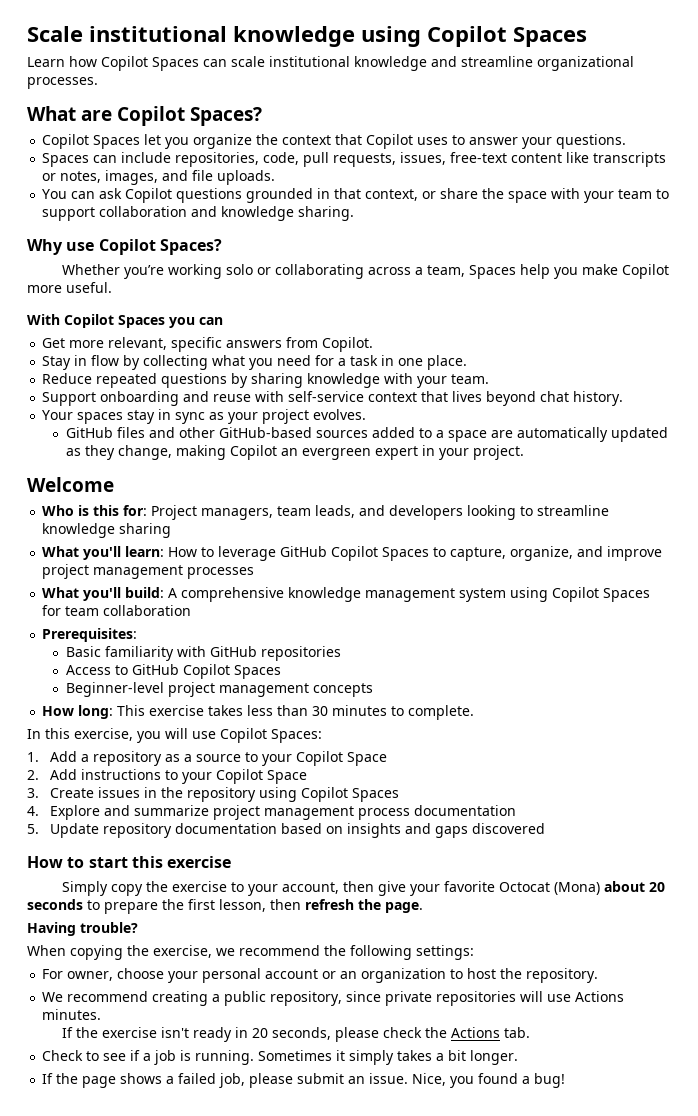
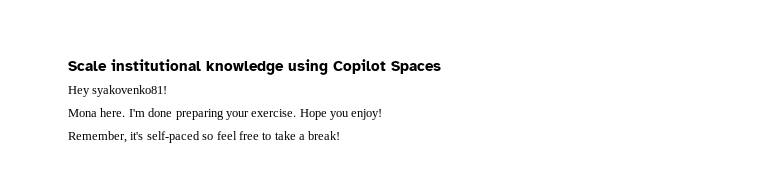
[27,56,634,71] [27,77,98,89] [27,106,263,126] [42,134,627,149] [42,152,667,167] [42,170,276,185] [42,188,670,203] [42,206,355,221] [27,239,222,255] [61,264,669,279] [27,282,112,293] [27,314,223,328] [42,337,374,352] [42,355,468,370] [42,373,490,388] [42,391,624,406] [42,409,367,424] [65,427,668,442] [65,445,524,460] [27,477,114,492] [42,505,610,520] [42,523,172,538] [42,546,663,561] [42,564,255,579] [42,587,651,602] [42,605,192,616] [42,628,138,642] [65,646,341,661] [65,664,281,679] [65,682,373,697] [42,705,475,720] [27,728,322,743] [27,751,388,766] [27,769,308,784] [27,787,400,802] [27,805,517,820] [27,823,546,838] [27,856,232,868] [61,881,665,896] [27,899,423,914] [27,922,138,936] [27,945,474,960] [42,968,599,983] [42,991,625,1006] [42,1009,102,1020] [61,1027,530,1042] [42,1050,519,1065] [42,1073,566,1088] Learn how Copilot Spaces can scale institutional knowledge and streamline organizational processes. // What are Copilot Spaces? // Copilot Spaces let you organize the context that Copilot uses to answer your questions. // Spaces can include repositories, code, pull requests, issues, free-text content like transcripts or notes, images, and file uploads. // You can ask Copilot questions grounded in that context, or share the space with your team to support collaboration and knowledge sharing. // Why use Copilot Spaces? // Whether you’re working solo or collaborating across a team, Spaces help you make Copilot more useful. // With Copilot Spaces you can // Get more relevant, specific answers from Copilot. // Stay in flow by collecting what you need for a task in one place. // Reduce repeated questions by sharing knowledge with your team. // Support onboarding and reuse with self-service context that lives beyond chat history. // Your spaces stay in sync as your project evolves. // GitHub files and other GitHub-based sources added to a space are automatically updated as they change, making Copilot an evergreen expert in your project. // Welcome // Who is this for: Project managers, team leads, and developers looking to streamline knowledge sharing // What you'll learn: How to leverage GitHub Copilot Spaces to capture, organize, and improve project management processes // What you'll build: A comprehensive knowledge management system using Copilot Spaces for team collaboration // Prerequisites: // Basic familiarity with GitHub repositories // Access to GitHub Copilot Spaces // Beginner-level project management concepts // How long: This exercise takes less than 30 minutes to complete. // In this exercise, you will use Copilot Spaces: // 1. Add a repository as a source to your Copilot Space // 2. Add instructions to your Copilot Space // 3. Create issues in the repository using Copilot Spaces // 4. Explore and summarize project management process documentation // 5. Update repository documentation based on insights and gaps discovered // How to start this exercise // Simply copy the exercise to your account, then give your favorite Octocat (Mona) about 20 seconds to prepare the first lesson, then refresh the page. // Having trouble? // When copying the exercise, we recommend the following settings: // For owner, choose your personal account or an organization to host the repository. // We recommend creating a public repository, since private repositories will use Actions minutes. // If the exercise isn't ready in 20 seconds, please check the Actions tab. // Check to see if a job is running. Sometimes it simply takes a bit longer. // If the page shows a failed job, please submit an issue. Nice, you found a bug! -> [68,85,168,97] [68,108,383,120] [68,131,341,143] Hey syakovenko81! // Mona here. I'm done preparing your exercise. Hope you enjoy! // Remember, it's self-paced so feel free to take a break!

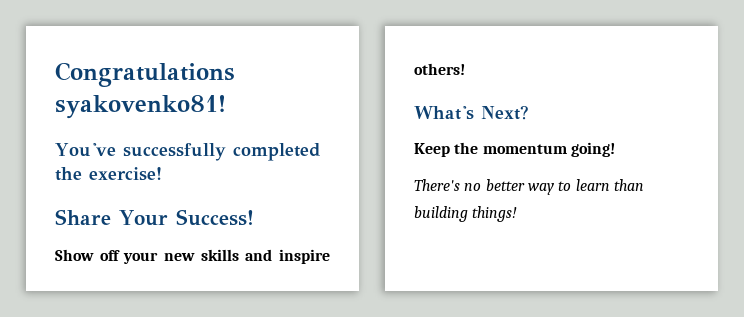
[68,59,441,75] [68,85,168,97] [68,108,383,120] [68,131,341,143] Scale institutional knowledge using Copilot Spaces // Hey syakovenko81! // Mona here. I'm done preparing your exercise. Hope you enjoy! // Remember, it's self-paced so feel free to take a break! -> [55,62,235,87] [55,95,226,119] [55,143,321,161] [55,167,162,181] [55,209,254,226] [55,249,330,264] [414,63,465,75] [414,105,529,120] [414,142,615,157] [414,179,644,195] [414,206,518,222] Congratulations syakovenko81! // You've successfully completed the exercise! // Share Your Success! // Show off your new skills and inspire others! // What's Next? // Keep the momentum going! // There's no better way to learn than building things!

